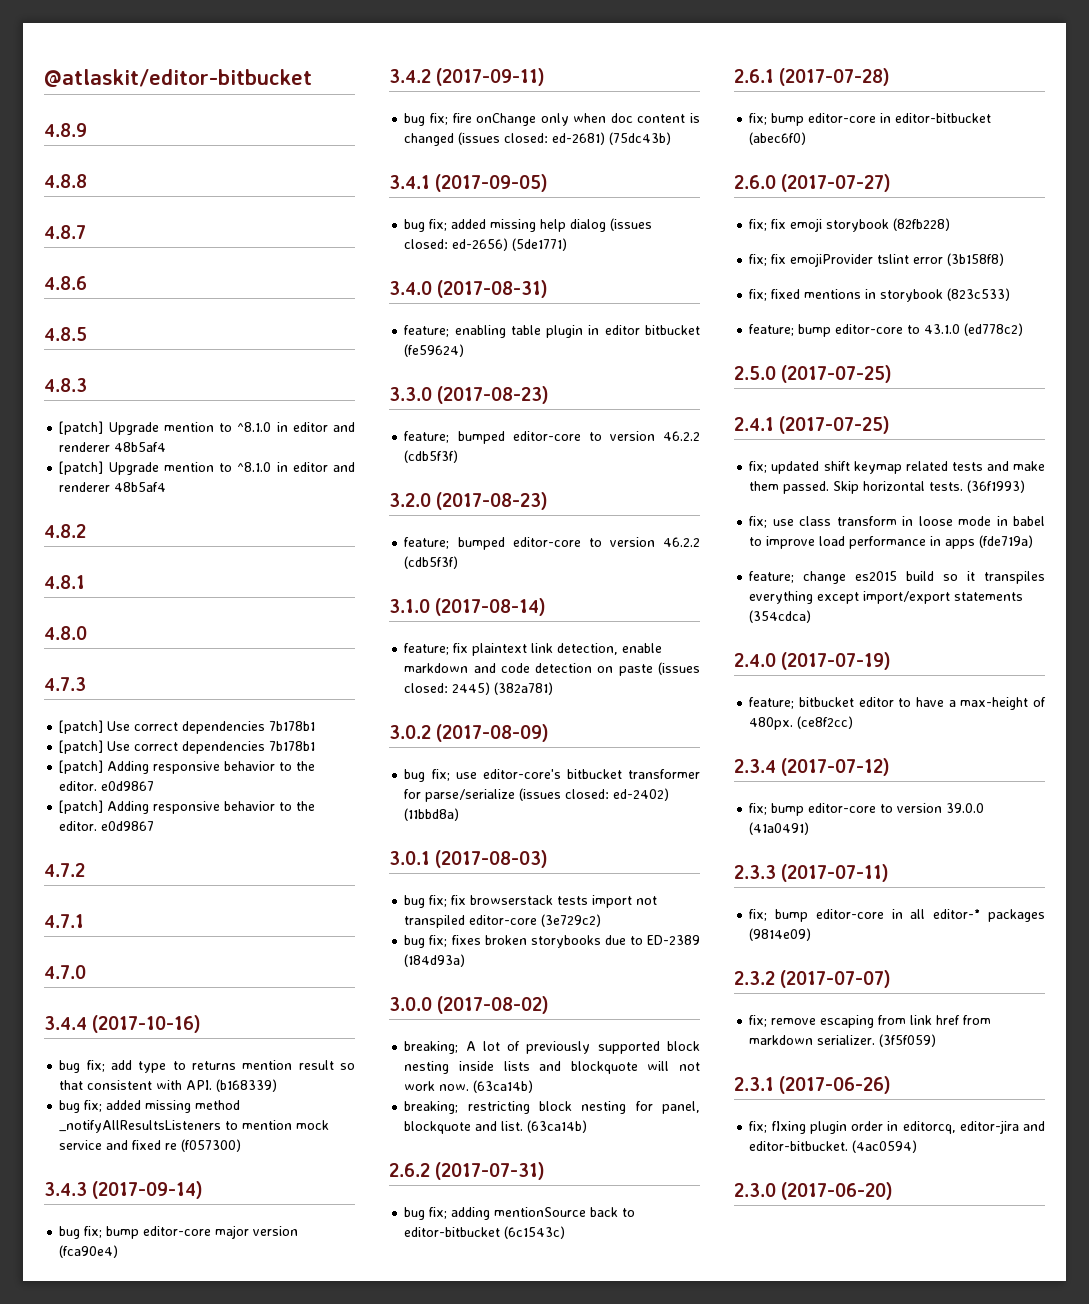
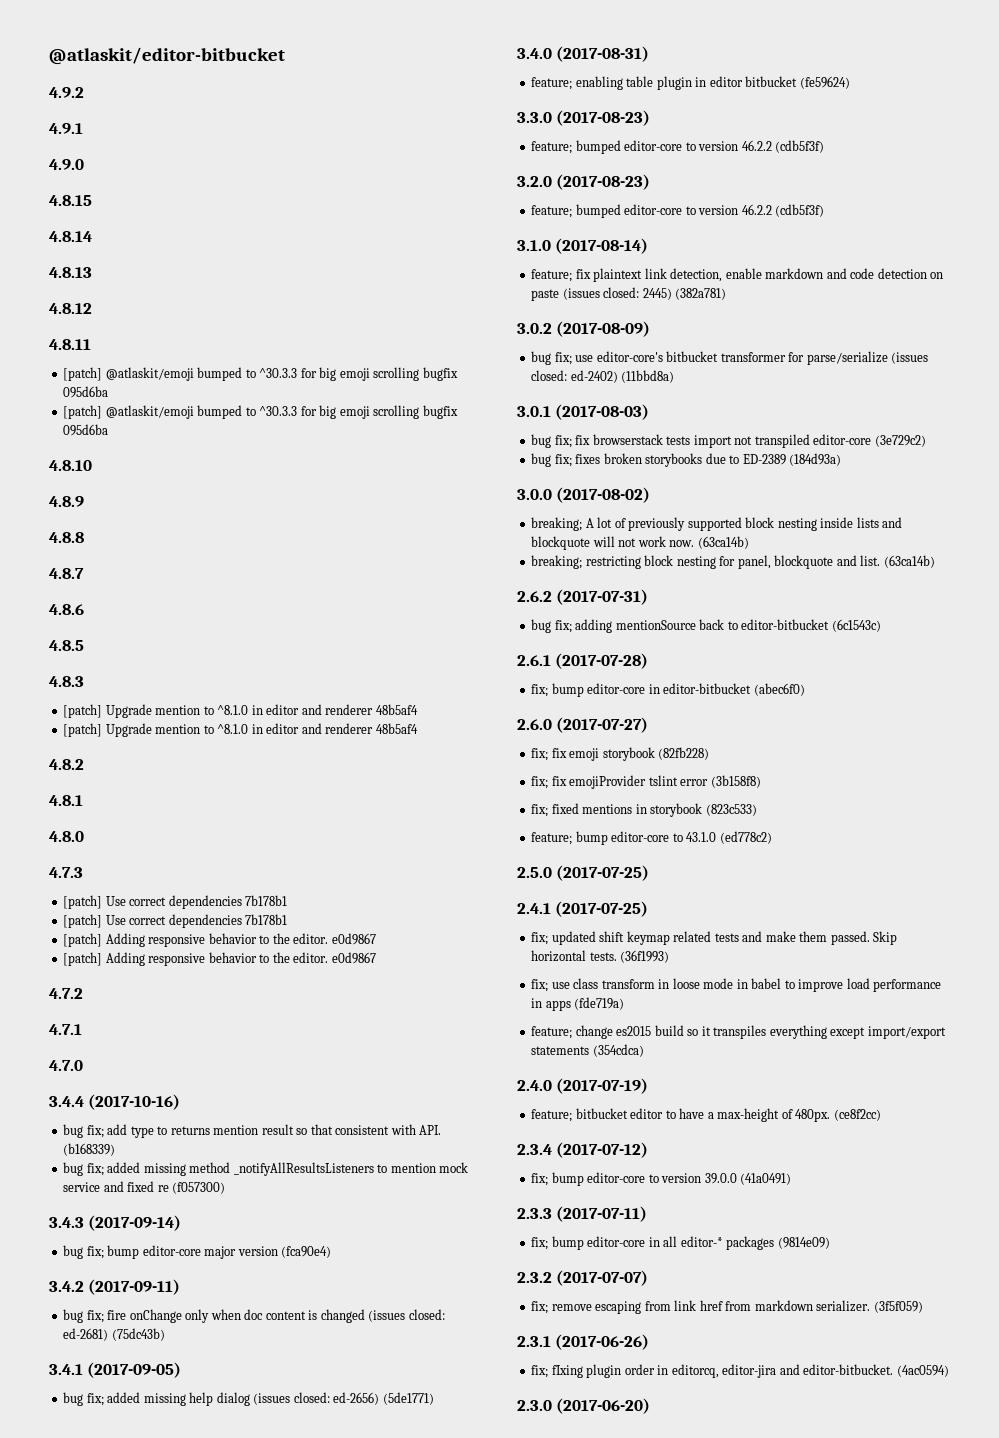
(312, 78) none -> [49,87,84,98] [49,123,83,134] [49,159,84,170] [49,195,92,206] [49,231,92,242] [49,267,92,278] [49,303,92,314] [49,339,91,350] [63,367,458,381] [63,386,109,398] [63,405,458,419] [63,424,109,436] [49,460,92,471] // 4.9.2 // 4.9.1 // 4.9.0 // 4.8.15 // 4.8.14 // 4.8.13 // 4.8.12 // 4.8.11 // [patch] @atlaskit/emoji bumped to ^30.3.3 for big emoji scrolling bugfix 095d6ba // [patch] @atlaskit/emoji bumped to ^30.3.3 for big emoji scrolling bugfix 095d6ba // 4.8.10

